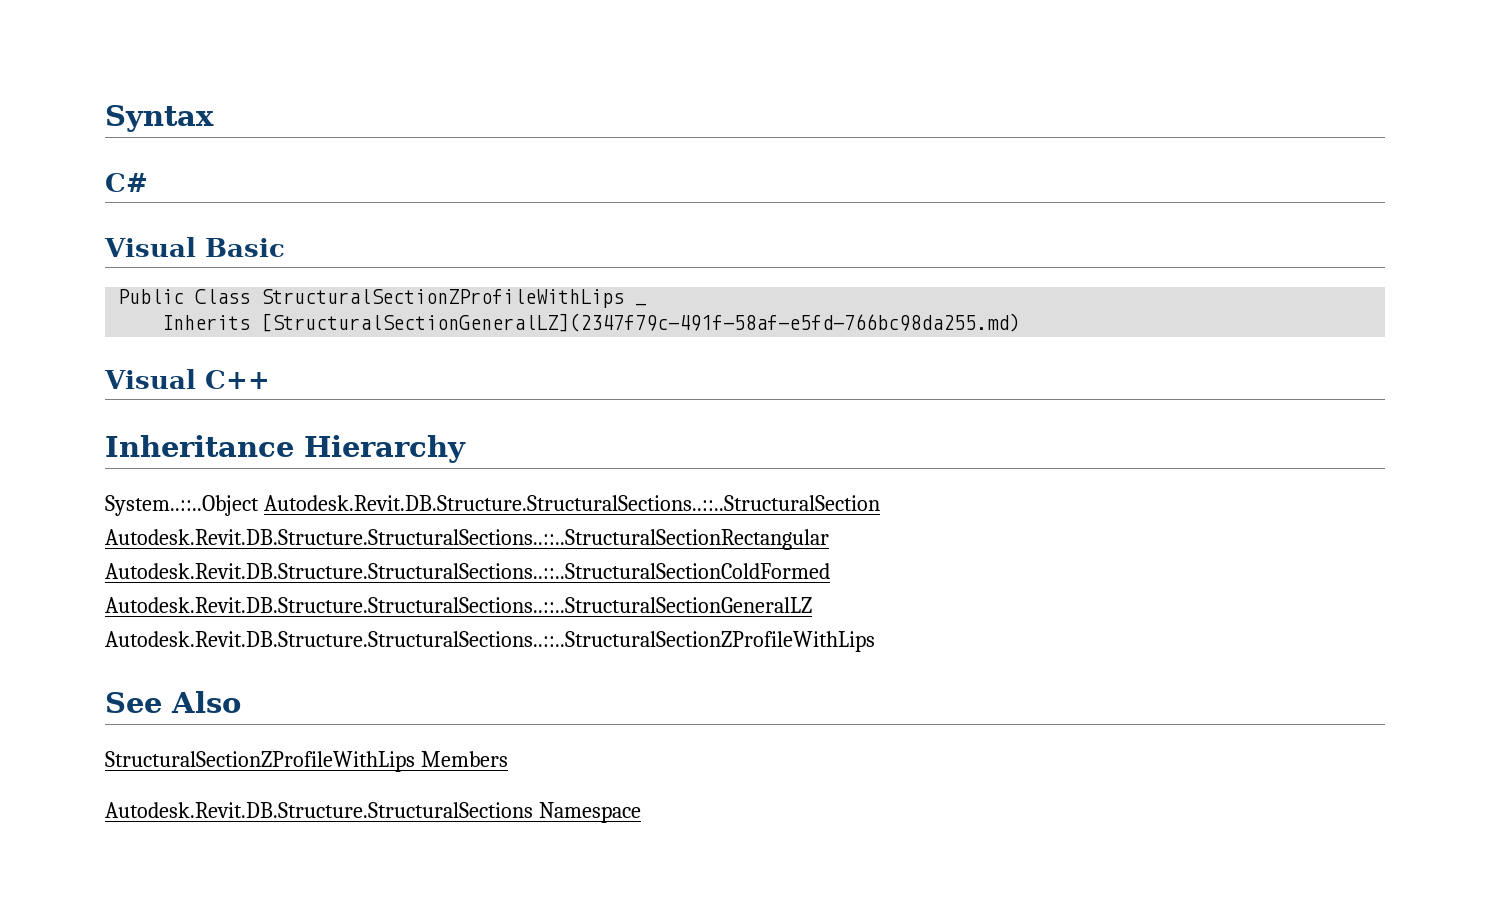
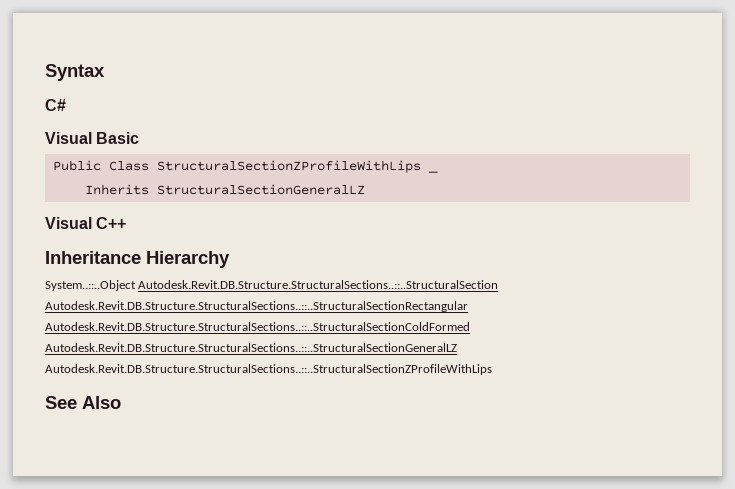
[261,313,1021,332] [StructuralSectionGeneralLZ](2347f79c-491f-58af-e5fd-766bc98da255.md) -> [156,184,365,195] StructuralSectionGeneralLZ
[105,751,508,772] [105,802,641,823] // StructuralSectionZProfileWithLips Members // Autodesk.Revit.DB.Structure.StructuralSections Namespace -> (121, 402) none

